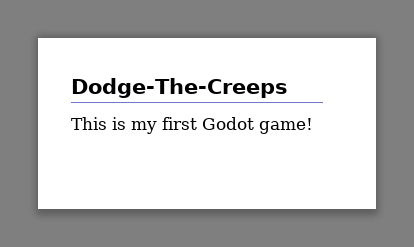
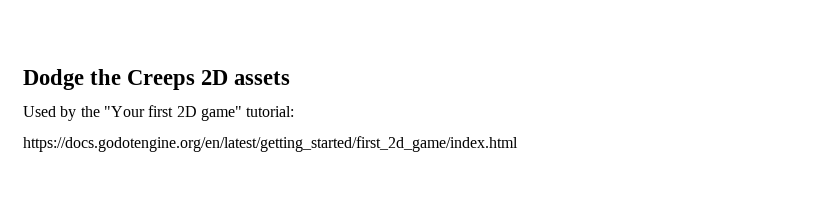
[71,78,288,98] [71,117,313,134] Dodge-The-Creeps // This is my first Godot game! -> [23,69,291,90] [23,105,295,121] [23,136,518,152] Dodge the Creeps 2D assets // Used by the "Your first 2D game" tutorial: // https://docs.godotengine.org/en/latest/getting_started/first_2d_game/index.html

